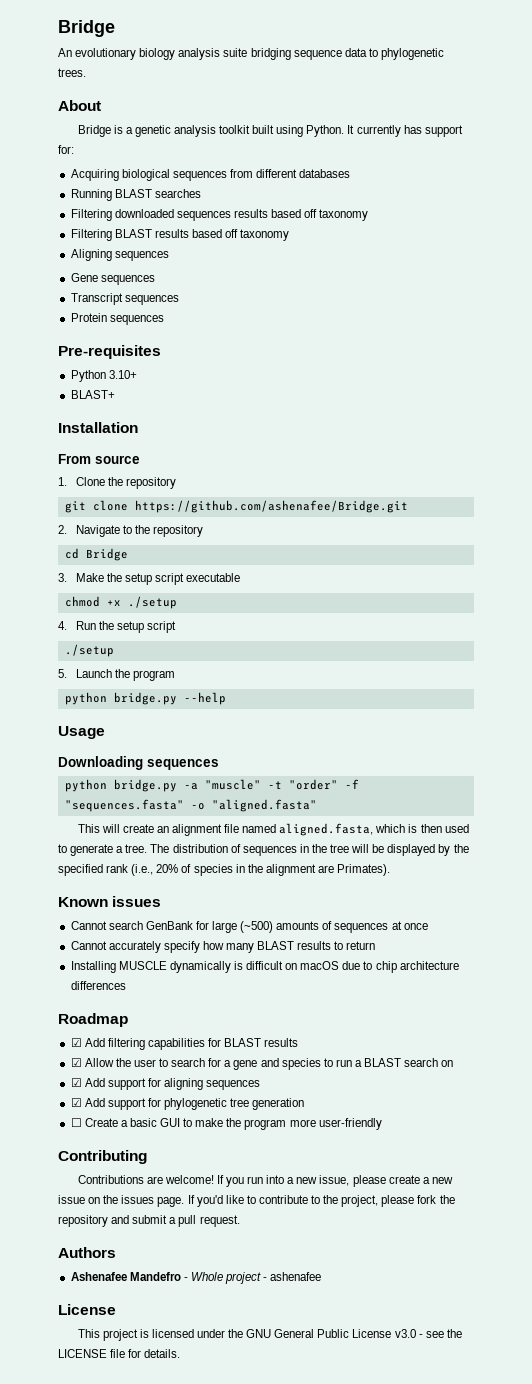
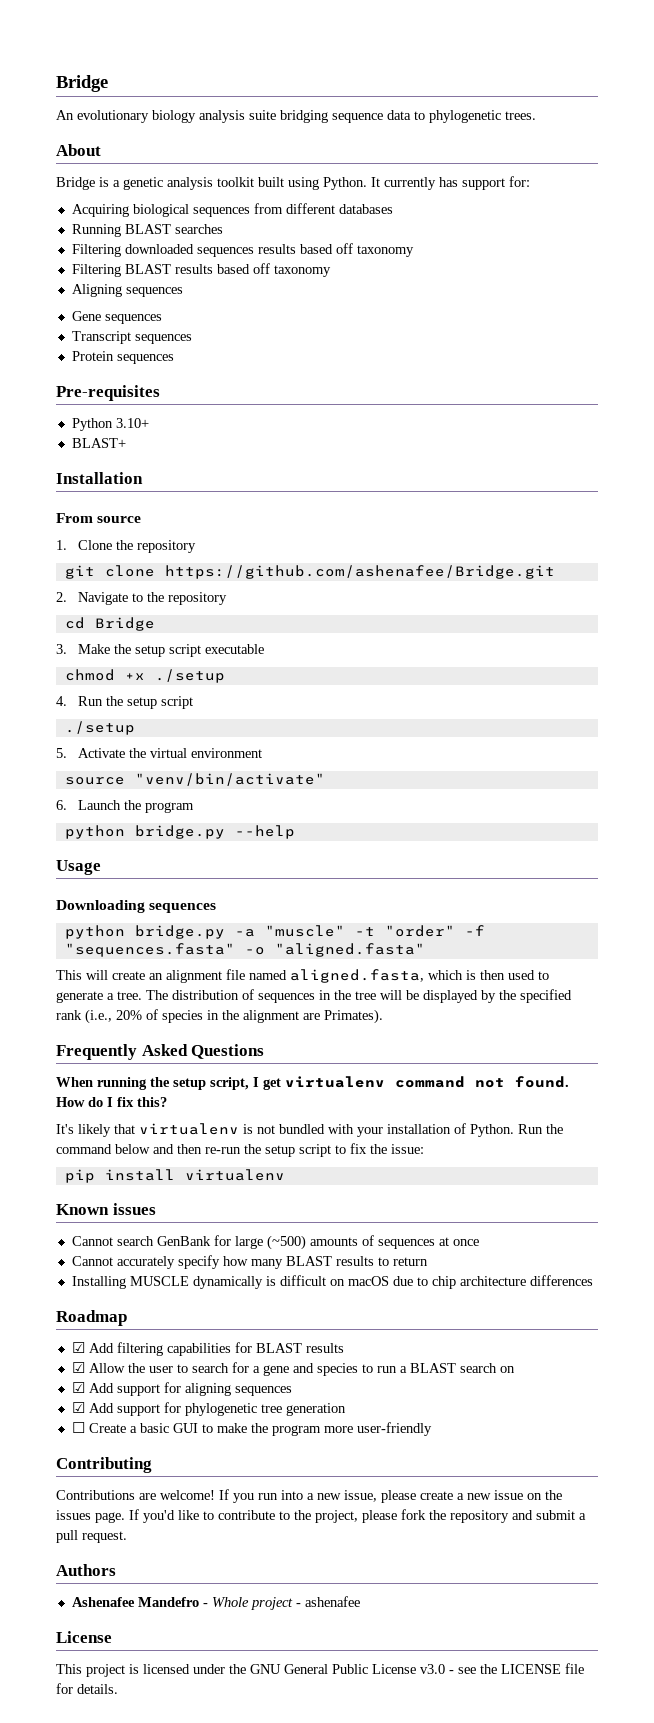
(67, 673) none -> [77,748,262,758] [64,773,325,786] [56,800,67,810] Activate the virtual environment // source "venv/bin/activate" // 6.
(391, 870) none -> [56,1044,265,1060] [56,1076,569,1090] [56,1097,167,1107] [56,1123,563,1137] [56,1143,424,1157] [64,1169,285,1183] // Frequently Asked Questions // When running the setup script, I get virtualenv command not found. How do I fix this? // It's likely that virtualenv is not bundled with your installation of Python. Run the command below and then re-run the setup script to fix the issue: // pip install virtualenv

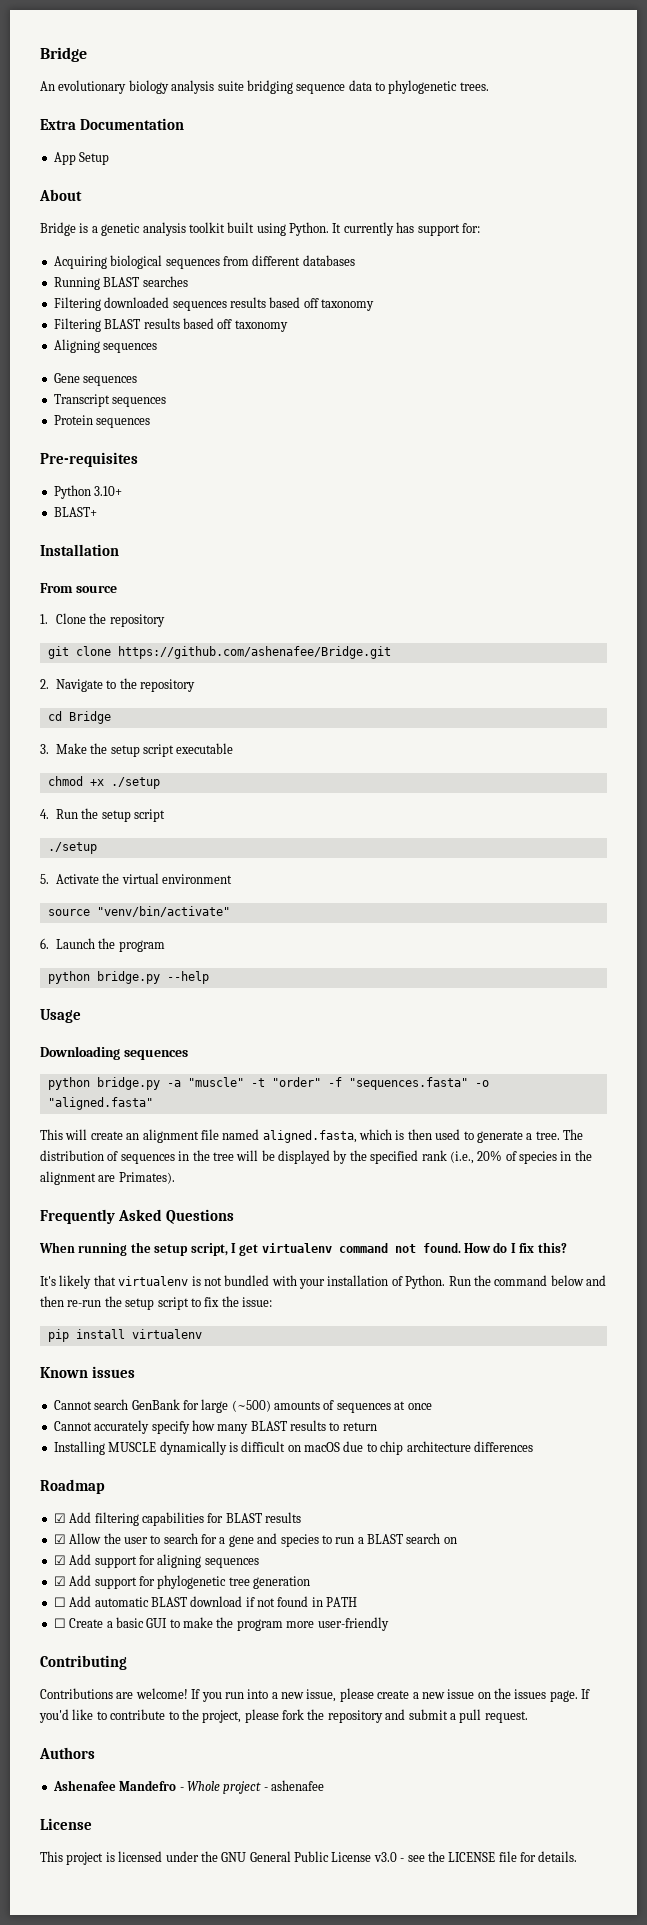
(536, 115) none -> [40,118,184,130] [53,152,110,165] // Extra Documentation // App Setup
(346, 1409) none -> [53,1596,358,1607] // ☐ Add automatic BLAST download if not found in PATH

